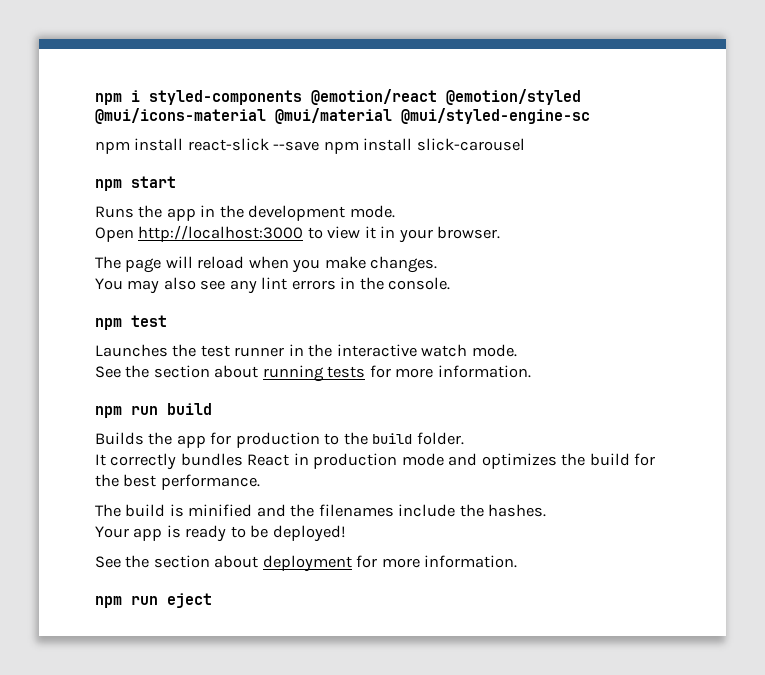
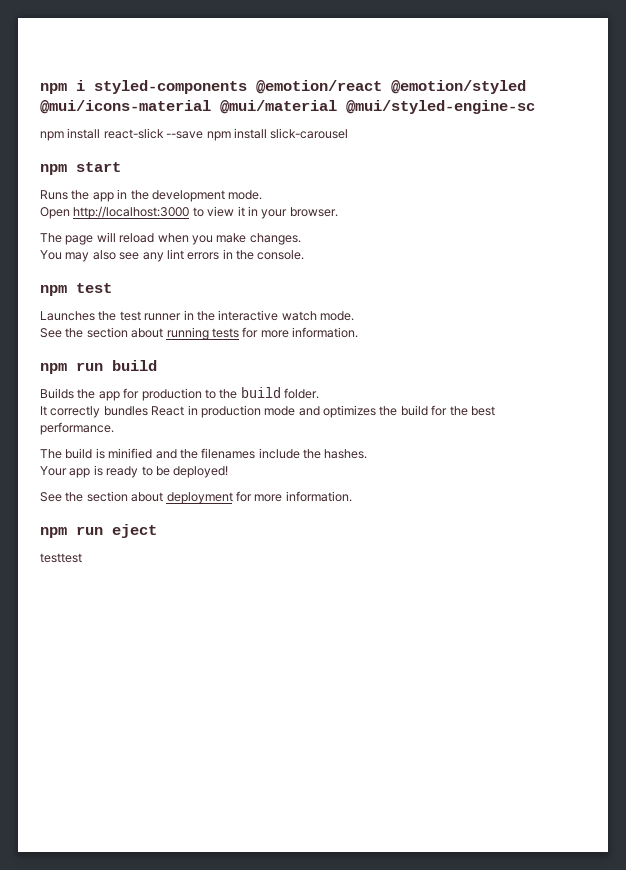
(212, 600) none -> [40,553,82,563] // testtest

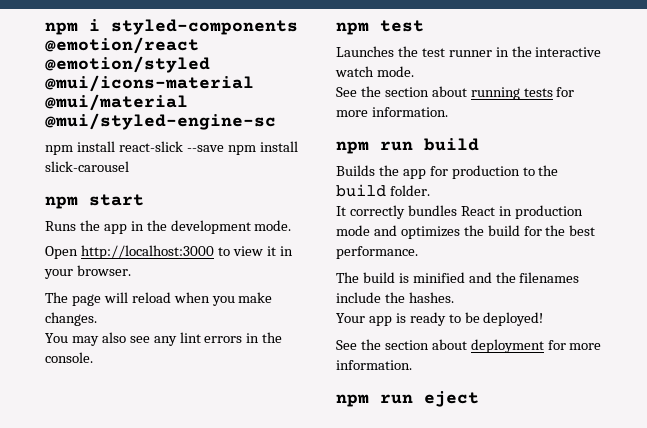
[40,553,82,563] // testtest -> (479, 399) none

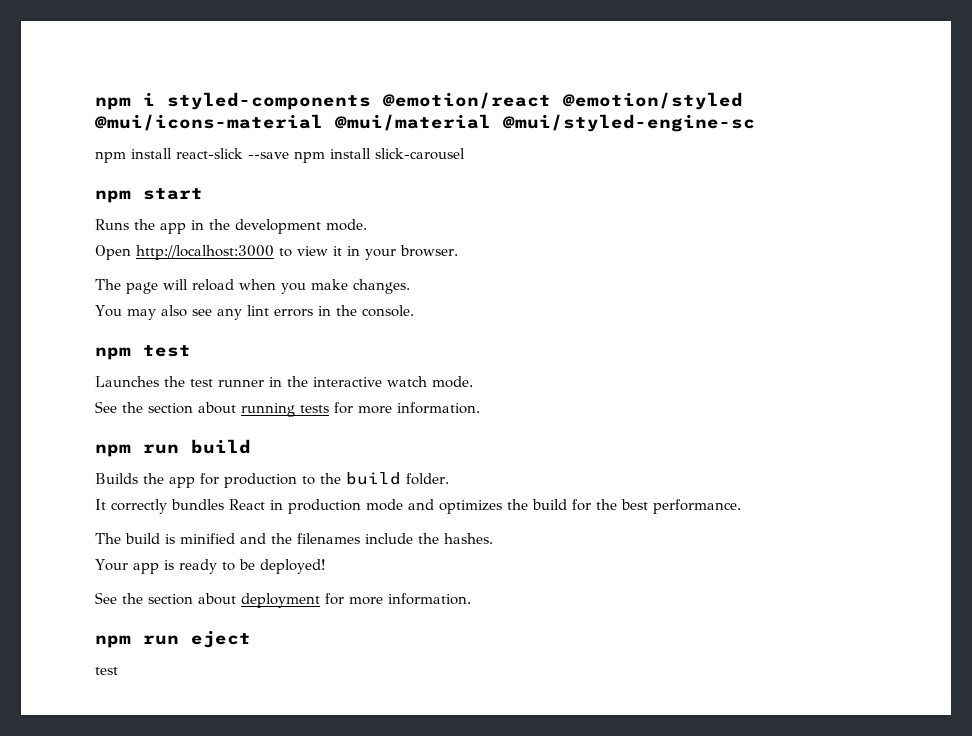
(479, 399) none -> [95,667,118,675] // test

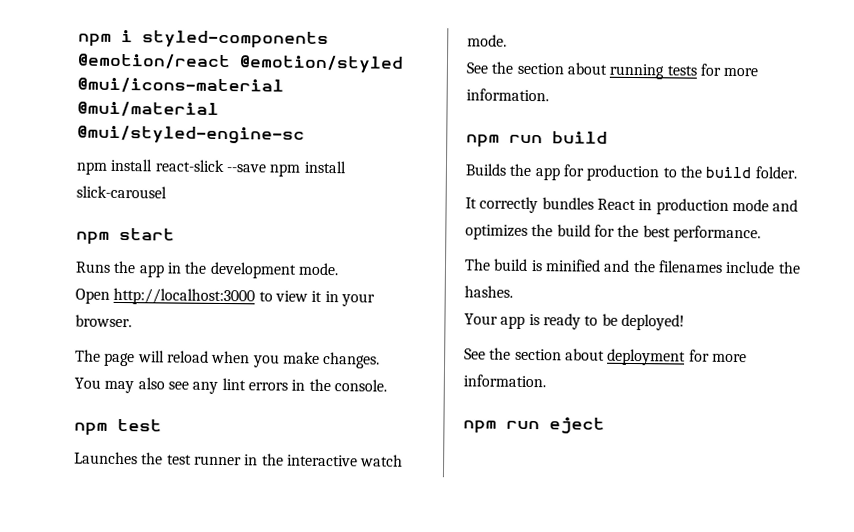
[95,667,118,675] // test -> (605, 425) none

